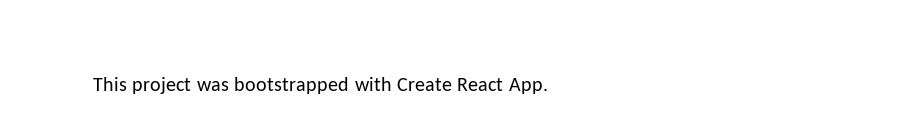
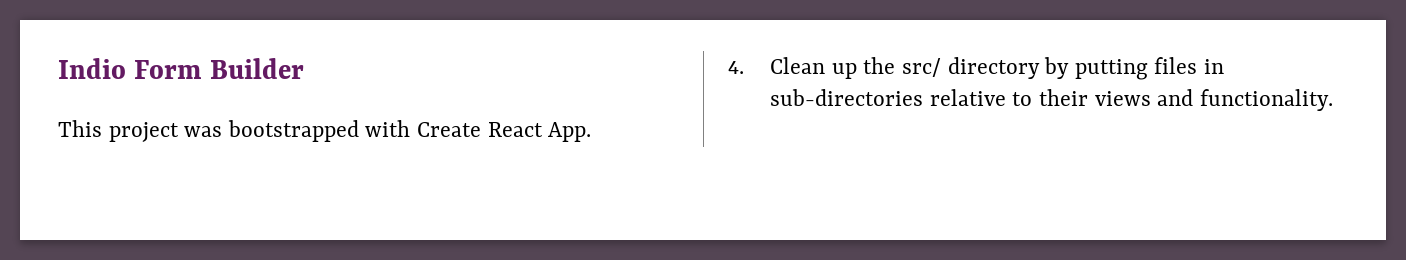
(93, 84) none -> [58,58,304,79] Indio Form Builder //
(548, 86) none -> [728,57,1225,80] [770,89,1333,111] // 4. Clean up the src/ directory by putting files in sub-directories relative to their views and functionality.

